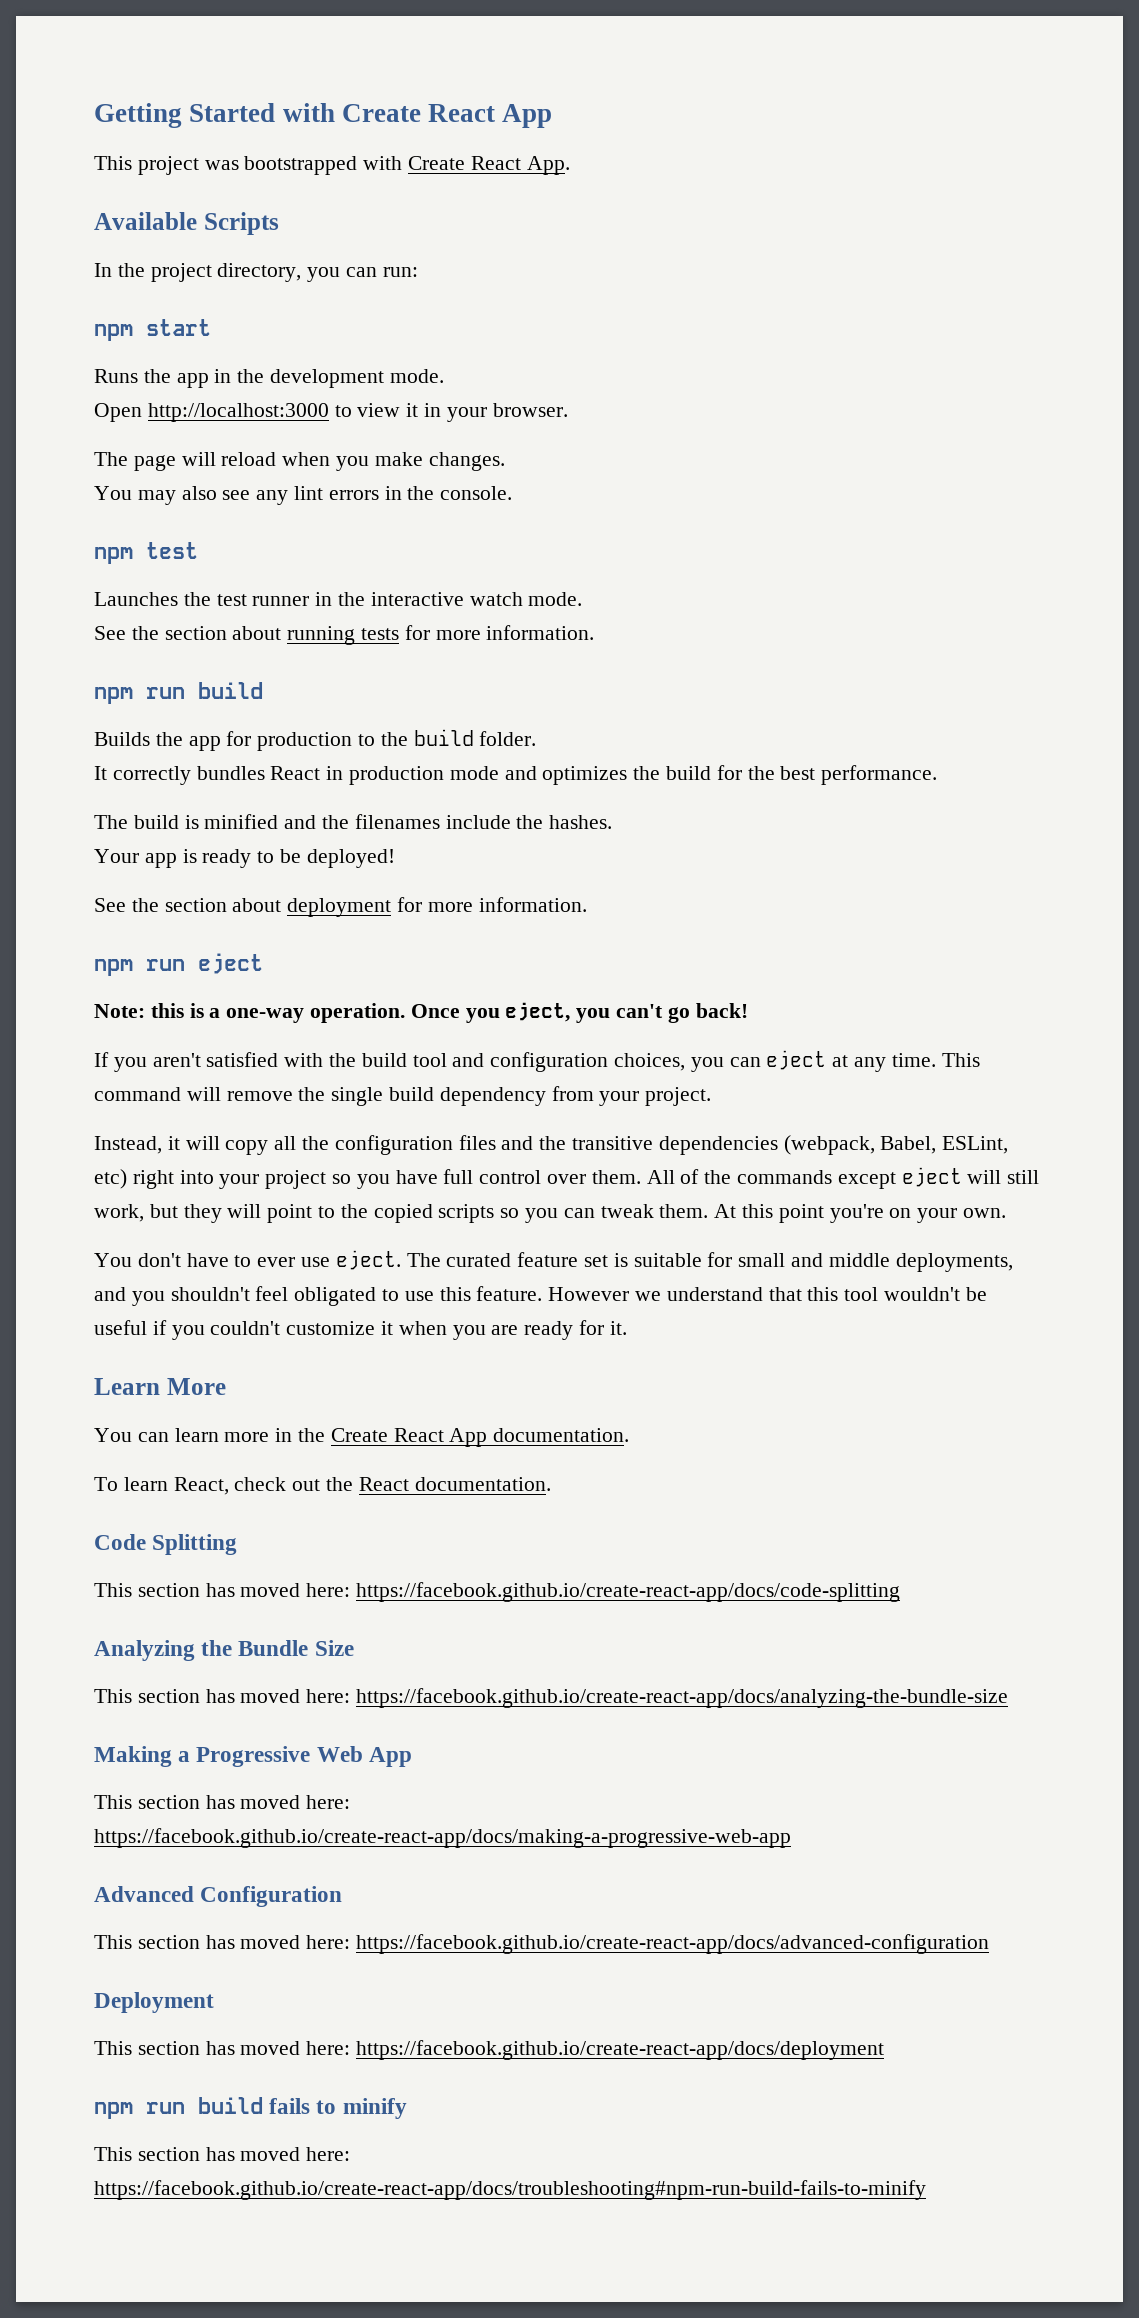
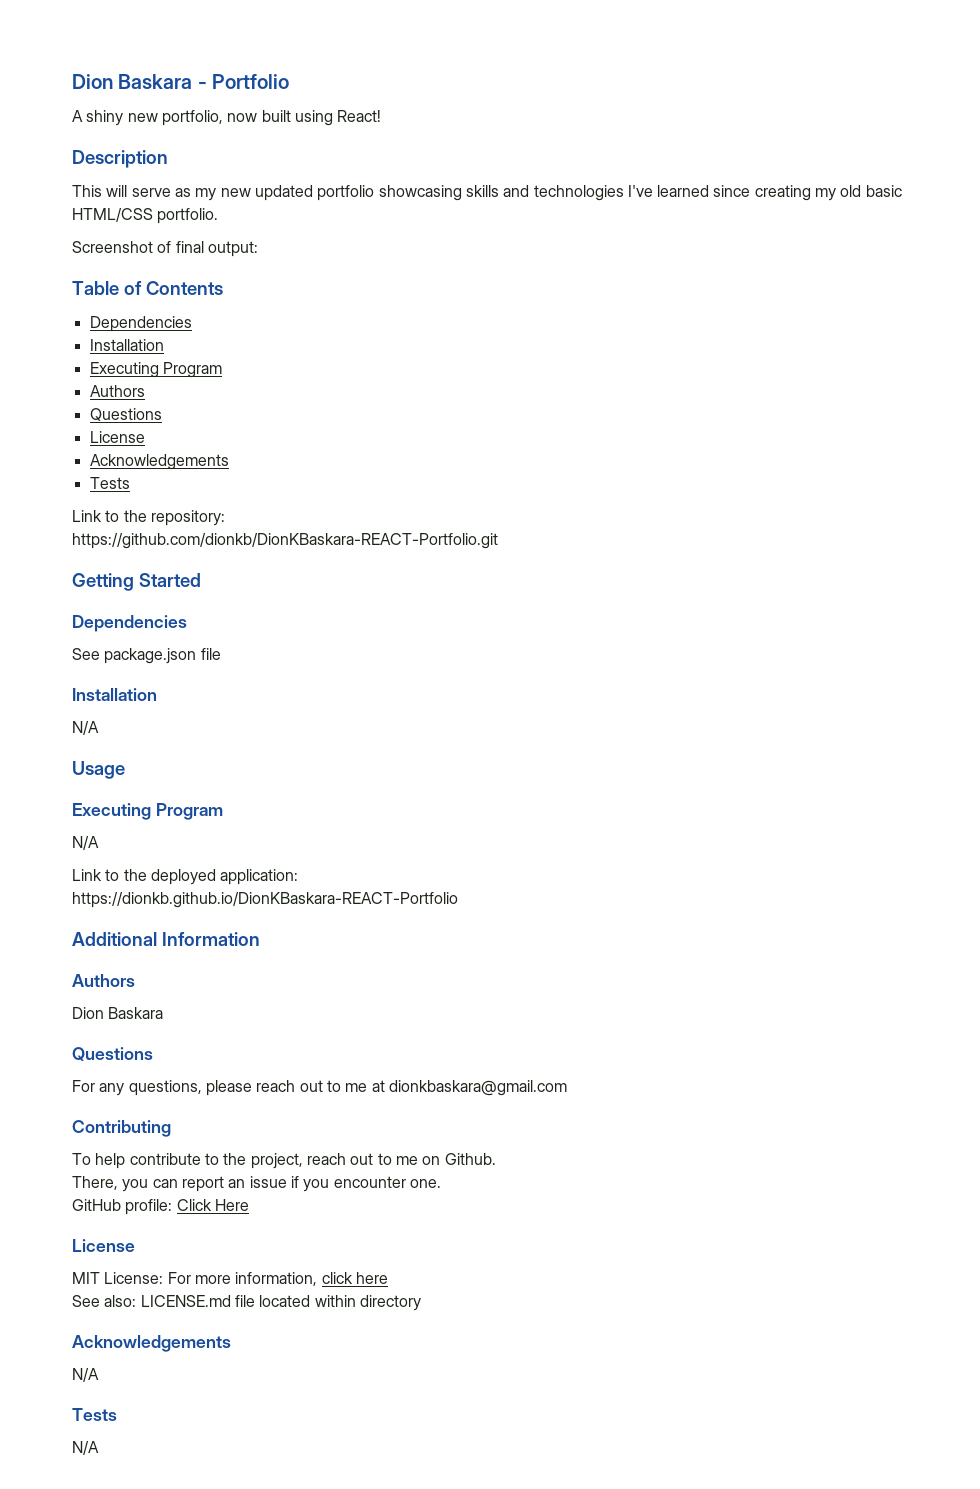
[94,103,553,128] [94,156,570,175] [94,212,279,235] [94,263,418,282] [94,319,211,341] [94,369,444,388] [94,403,568,422] [94,452,505,471] [94,486,513,505] [94,542,198,564] [94,592,583,606] [94,625,595,645] [94,682,263,704] [94,729,537,751] [94,765,938,785] [94,814,613,829] [94,849,395,868] [94,897,587,917] [94,953,263,976] [94,1002,748,1023] [94,1050,980,1072] [94,1086,712,1106] [94,1135,1009,1155] [94,1167,1040,1189] [94,1204,1007,1223] [94,1250,1013,1272] [94,1286,987,1306] [94,1320,627,1340] [94,1378,226,1395] [94,1428,630,1447] [94,1477,551,1495] [94,1534,238,1555] [94,1582,901,1602] [94,1640,354,1661] [94,1688,1009,1708] [94,1746,412,1767] [94,1795,351,1809] [94,1828,791,1848] [94,1886,343,1907] [94,1934,990,1954] [94,1992,214,2013] [94,2040,885,2060] [94,2097,407,2119] [94,2147,351,2161] [94,2180,926,2200] Getting Started with Create React App // This project was bootstrapped with Create React App. // Available Scripts // In the project directory, you can run: // npm start // Runs the app in the development mode. // Open http://localhost:3000 to view it in your browser. // The page will reload when you make changes. // You may also see any lint errors in the console. // npm test // Launches the test runner in the interactive watch mode. // See the section about running tests for more information. // npm run build // Builds the app for production to the build folder. // It correctly bundles React in production mode and optimizes the build for the best performance. // The build is minified and the filenames include the hashes. // Your app is ready to be deployed! // See the section about deployment for more information. // npm run eject // Note: this is a one-way operation. Once you eject, you can't go back! // If you aren't satisfied with the build tool and configuration choices, you can eject at any time. This command will remove the single build dependency from your project. // Instead, it will copy all the configuration files and the transitive dependencies (webpack, Babel, ESLint, etc) right into your project so you have full control over them. All of the commands except eject will still work, but they will point to the copied scripts so you can tweak them. At this point you're on your own. // You don't have to ever use eject. The curated feature set is suitable for small and middle deployments, and you shouldn't feel obligated to use this feature. However we understand that this tool wouldn't be useful if you couldn't customize it when you are ready for it. // Learn More // You can learn more in the Create React App documentation. // To learn React, check out the React documentation. // Code Splitting // This section has moved here: https://facebook.github.io/create-react-app/docs/code-splitting // Analyzing the Bundle Size // This section has moved here: https://facebook.github.io/create-react-app/docs/analyzing-the-bundle-size // Making a Progressive Web App // This section has moved here: https://facebook.github.io/create-react-app/docs/making-a-progressive-web-app // Advanced Configuration // This section has moved here: https://facebook.github.io/create-react-app/docs/advanced-configuration // Deployment // This section has moved here: https://facebook.github.io/create-react-app/docs/deployment // npm run build fails to minify // This section has moved here: https://facebook.github.io/create-react-app/docs/troubleshooting#npm-run-build-fails-to-minify -> [72,74,290,89] [72,110,382,126] [72,150,168,168] [72,185,902,201] [72,208,219,224] [72,241,258,257] [72,281,223,295] [89,316,192,332] [89,339,164,351] [89,362,222,378] [89,385,145,397] [89,408,162,421] [89,431,145,443] [89,454,229,470] [89,477,130,489] [72,510,225,526] [72,533,498,549] [72,573,201,591] [72,615,187,632] [72,648,221,664] [72,688,157,701] [72,721,99,735] [72,761,125,779] [72,803,223,820] [72,836,99,850] [72,869,299,885] [72,892,458,908] [72,932,260,946] [72,974,135,987] [72,1007,164,1019] [72,1047,153,1061] [72,1080,567,1096] [72,1120,171,1137] [72,1153,496,1169] [72,1176,441,1192] [72,1199,249,1215] [72,1239,135,1252] [72,1272,388,1286] [72,1295,421,1311] [72,1335,231,1352] [72,1368,99,1382] [72,1408,117,1421] [72,1441,99,1455] Dion Baskara - Portfolio // A shiny new portfolio, now built using React! // Description // This will serve as my new updated portfolio showcasing skills and technologies I've learned since creating my old basic HTML/CSS portfolio. // Screenshot of final output: // Table of Contents // Dependencies // Installation // Executing Program // Authors // Questions // License // Acknowledgements // Tests // Link to the repository: // https://github.com/dionkb/DionKBaskara-REACT-Portfolio.git // Getting Started // Dependencies // See package.json file // Installation // N/A // Usage // Executing Program // N/A // Link to the deployed application: // https://dionkb.github.io/DionKBaskara-REACT-Portfolio // Additional Information // Authors // Dion Baskara // Questions // For any questions, please reach out to me at dionkbaskara@gmail.com // Contributing // To help contribute to the project, reach out to me on Github. // There, you can report an issue if you encounter one. // GitHub profile: Click Here // License // MIT License: For more information, click here // See also: LICENSE.md file located within directory // Acknowledgements // N/A // Tests // N/A

